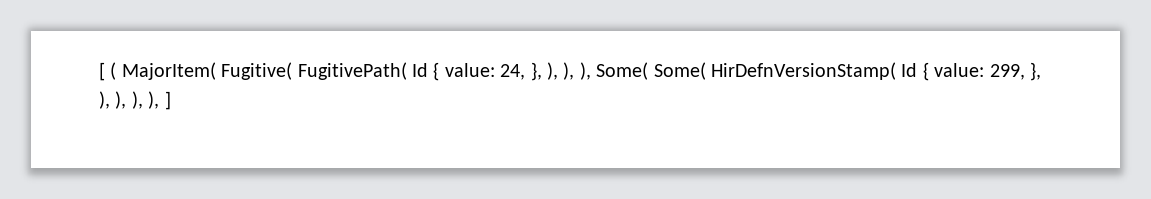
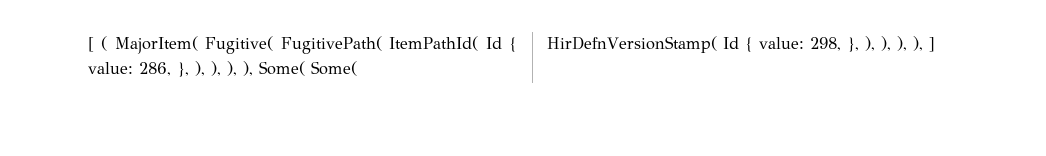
[412,62,591,81] Id { value: 24, }, ), ), ), -> [389,36,517,52] [88,61,253,77] ItemPathId( Id { value: 286, }, ), ), ), ),
[989,64,1025,80] 299, -> [809,37,841,51] 298,

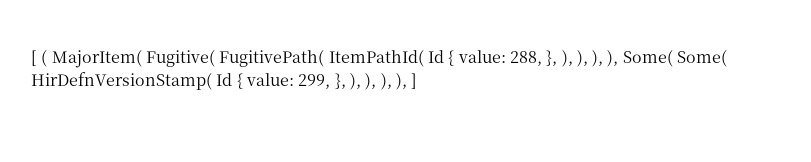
[139,62,171,76] 286, -> [509,51,542,66] 288,
[809,37,841,51] 298, -> [298,74,331,89] 299,

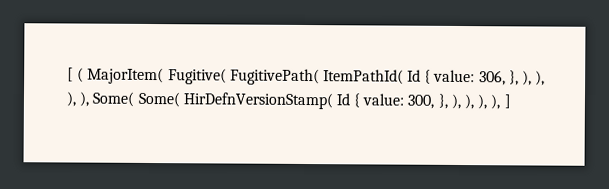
[509,51,542,66] 288, -> [478,70,506,86] 306,
[298,74,331,89] 299, -> [407,94,436,109] 300,

